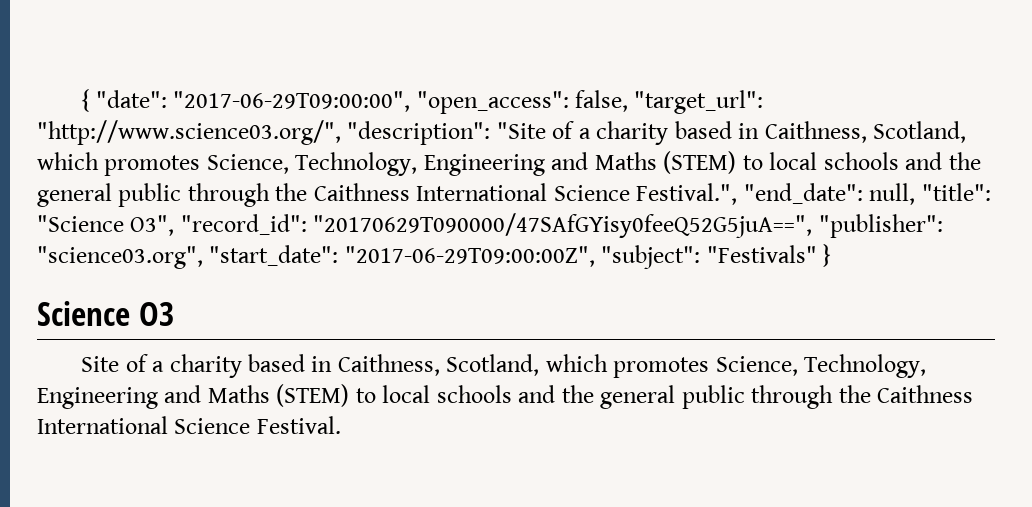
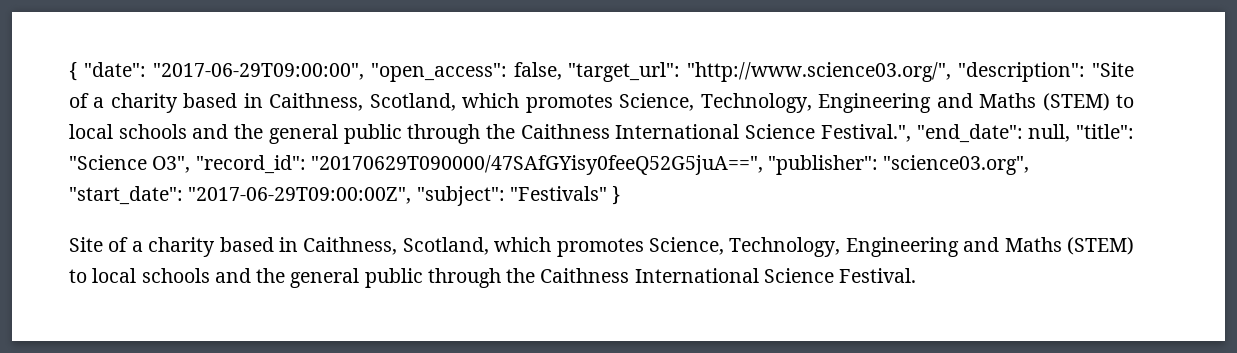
[37,301,174,326] // Science O3 -> (621, 195) none

